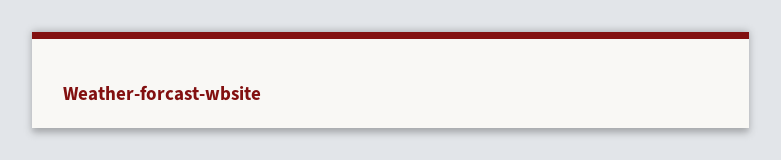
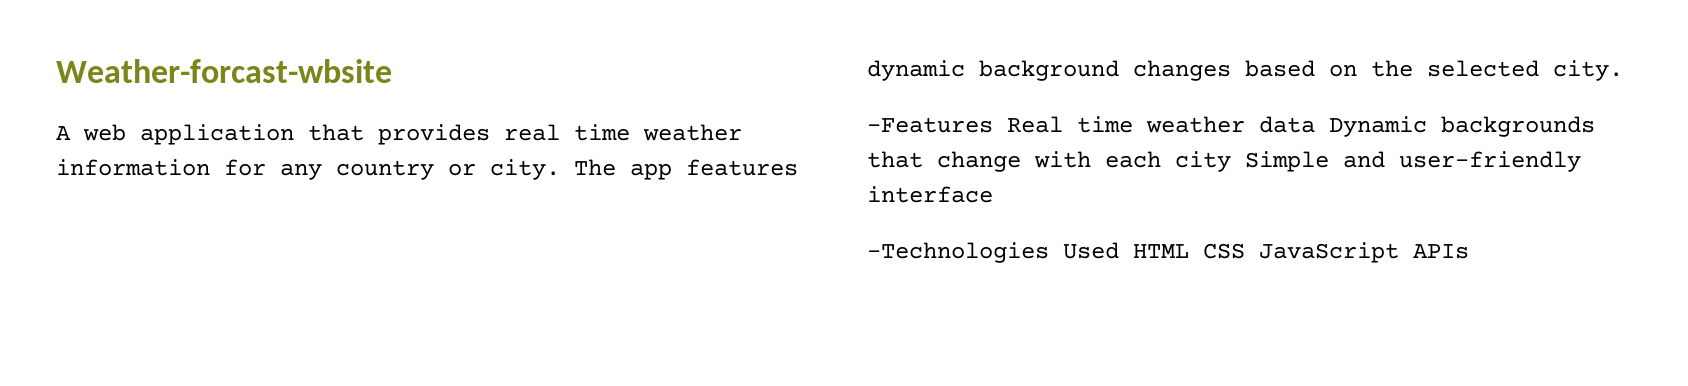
(261, 93) none -> [56,124,742,145] [56,159,798,180] [867,60,1623,81] [867,116,1595,137] [867,151,1581,172] [867,186,993,203] [867,242,1469,263] // A web application that provides real time weather information for any country or city. The app features dynamic background changes based on the selected city. // -Features Real time weather data Dynamic backgrounds that change with each city Simple and user-friendly interface // -Technologies Used HTML CSS JavaScript APIs

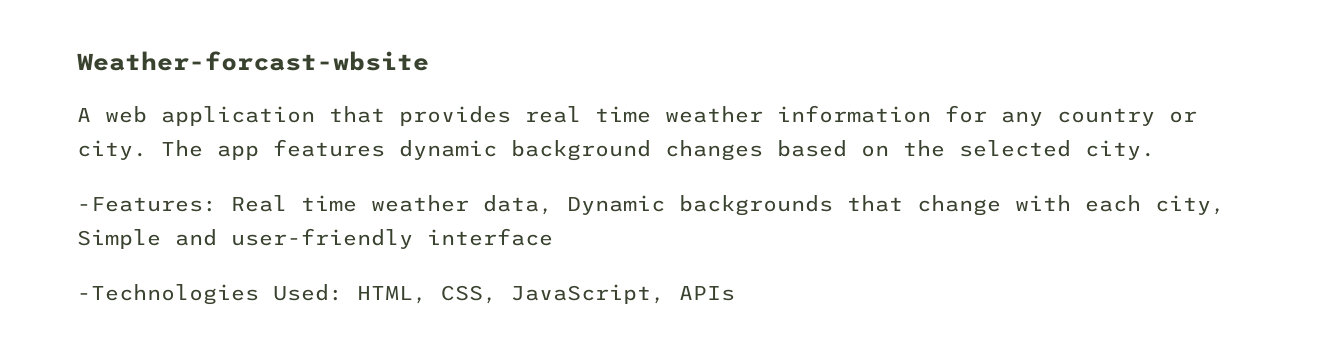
[867,117,993,133] -Features -> [77,197,217,212] -Features:
[1259,116,1315,133] data -> [483,195,553,215] data,
[1175,151,1231,172] city -> [1155,195,1225,215] city,
[1063,242,1399,263] Used HTML CSS JavaScript -> [273,284,665,304] Used: HTML, CSS, JavaScript,

